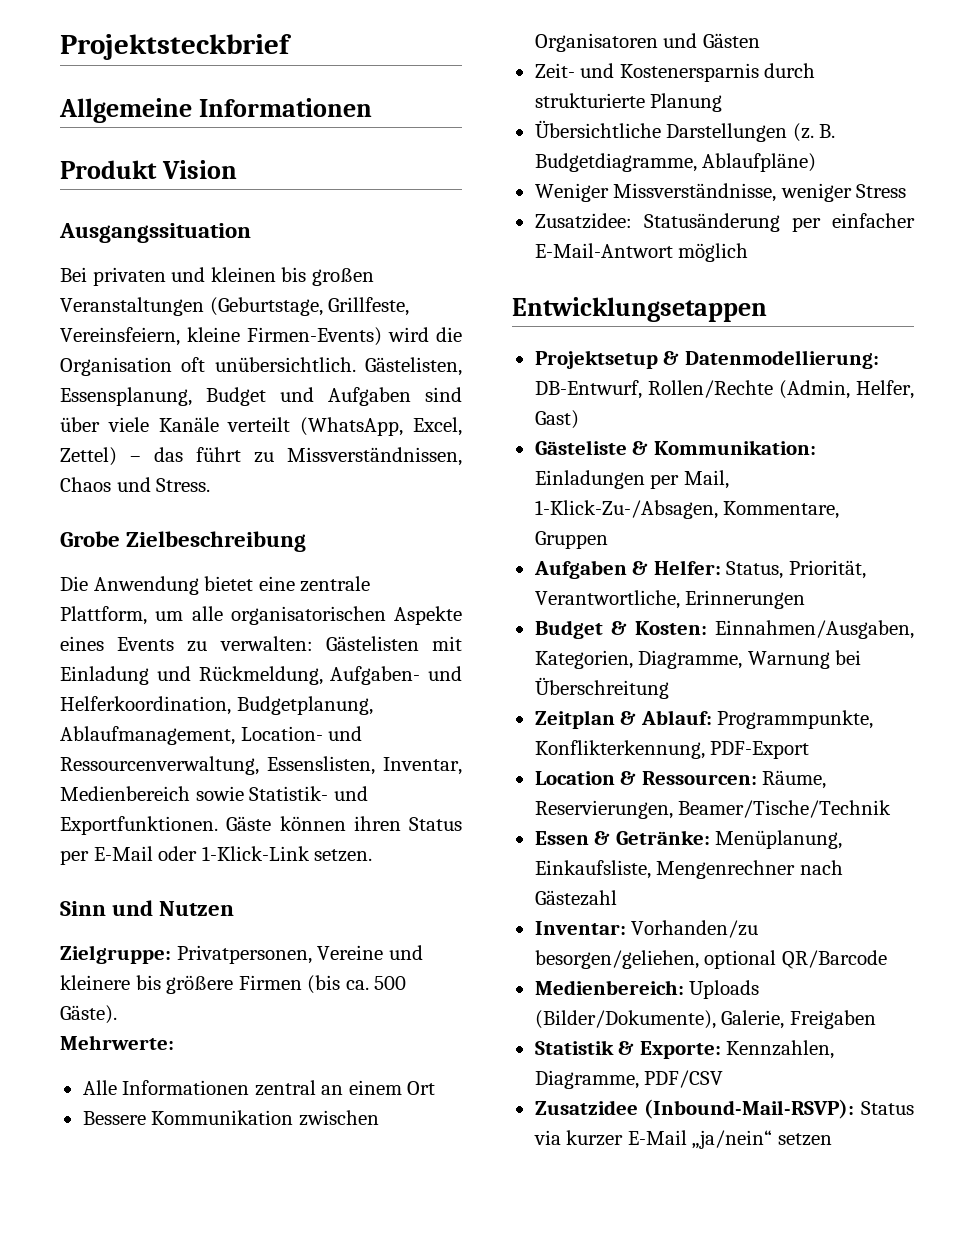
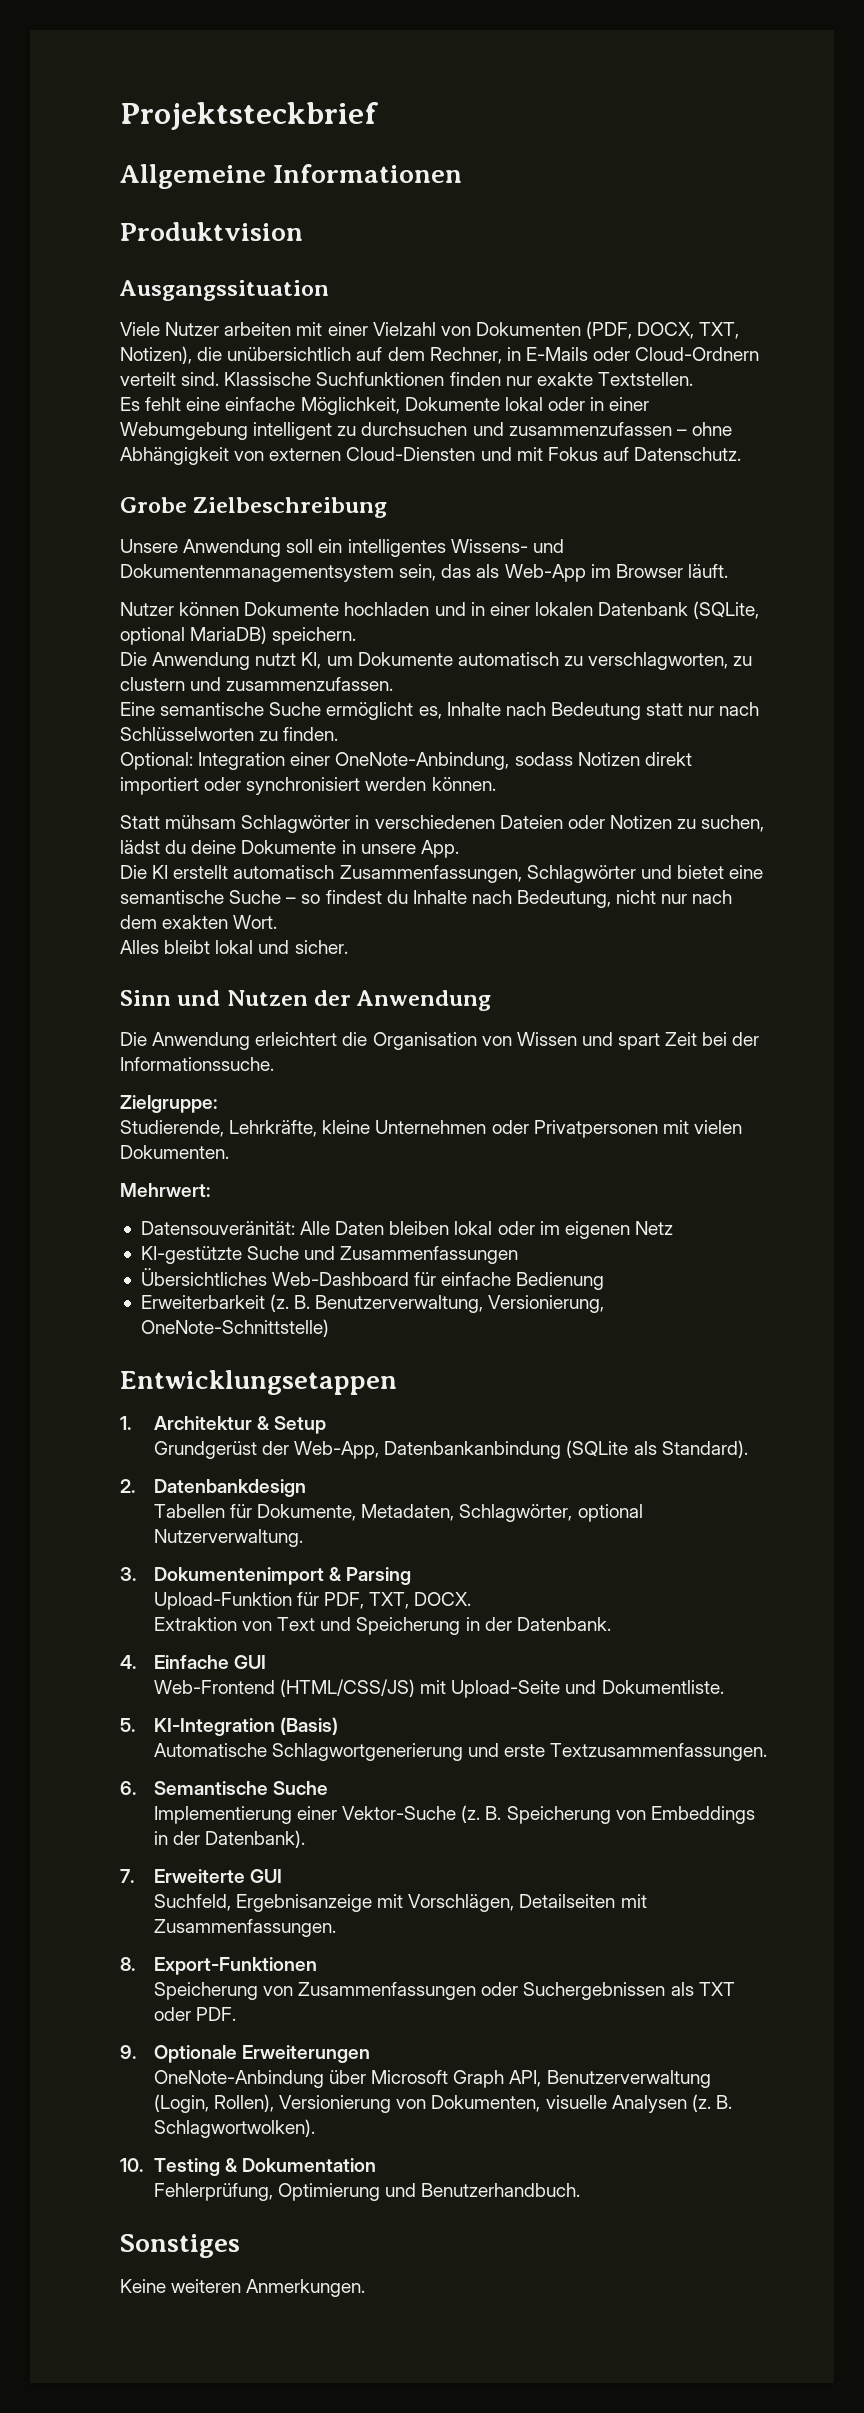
[60,160,237,179] Produkt Vision -> [120,222,303,241] Produktvision
[60,267,374,286] [60,297,410,316] [60,327,462,346] [60,357,462,376] [60,387,462,406] [60,417,463,436] [60,447,462,466] [60,477,211,492] [60,531,307,552] [60,576,371,595] [60,606,462,625] [60,636,462,652] [60,666,462,685] [60,696,373,715] [60,726,363,745] [60,756,462,775] [60,786,368,801] [60,816,462,835] [60,846,373,865] [60,900,235,916] [60,945,423,964] [60,975,407,994] [60,1005,117,1024] [60,1035,174,1050] [82,1080,436,1096] [82,1110,379,1126] [534,33,760,52] [534,63,816,82] [534,93,723,112] [534,120,836,142] [534,153,817,172] [534,183,907,202] [534,213,915,232] [534,243,749,262] [512,297,767,322] [534,350,879,369] [534,380,914,399] [534,410,579,429] [534,440,816,455] [534,470,729,489] [534,500,840,519] [534,531,608,549] [533,560,866,579] [534,590,806,609] [534,620,914,639] [534,650,862,669] [534,677,669,699] [534,710,874,729] [534,740,810,759] [534,770,827,789] [534,800,892,819] [534,830,843,849] [534,860,843,879] [534,890,617,906] [534,920,759,938] [534,950,887,969] [534,980,760,999] [534,1010,876,1029] [534,1040,835,1059] [534,1070,724,1089] [534,1099,914,1119] [533,1130,832,1149] Bei privaten und kleinen bis großen Veranstaltungen (Geburtstage, Grillfeste, Vereinsfeiern, kleine Firmen-Events) wird die Organisation oft unübersichtlich. Gästelisten, Essensplanung, Budget und Aufgaben sind über viele Kanäle verteilt (WhatsApp, Excel, Zettel) – das führt zu Missverständnissen, Chaos und Stress. // Grobe Zielbeschreibung // Die Anwendung bietet eine zentrale Plattform, um alle organisatorischen Aspekte eines Events zu verwalten: Gästelisten mit Einladung und Rückmeldung, Aufgaben- und Helferkoordination, Budgetplanung, Ablaufmanagement, Location- und Ressourcenverwaltung, Essenslisten, Inventar, Medienbereich sowie Statistik- und Exportfunktionen. Gäste können ihren Status per E-Mail oder 1-Klick-Link setzen. // Sinn und Nutzen // Zielgruppe: Privatpersonen, Vereine und kleinere bis größere Firmen (bis ca. 500 Gäste). // Mehrwerte: // Alle Informationen zentral an einem Ort // Bessere Kommunikation zwischen Organisatoren und Gästen // Zeit- und Kostenersparnis durch strukturierte Planung // Übersichtliche Darstellungen (z. B. Budgetdiagramme, Ablaufpläne) // Weniger Missverständnisse, weniger Stress // Zusatzidee: Statusänderung per einfacher E-Mail-Antwort möglich // Entwicklungsetappen // Projektsetup & Datenmodellierung: DB-Entwurf, Rollen/Rechte (Admin, Helfer, Gast) // Gästeliste & Kommunikation: Einladungen per Mail, 1-Klick-Zu-/Absagen, Kommentare, Gruppen // Aufgaben & Helfer: Status, Priorität, Verantwortliche, Erinnerungen // Budget & Kosten: Einnahmen/Ausgaben, Kategorien, Diagramme, Warnung bei Überschreitung // Zeitplan & Ablauf: Programmpunkte, Konflikterkennung, PDF-Export // Location & Ressourcen: Räume, Reservierungen, Beamer/Tische/Technik // Essen & Getränke: Menüplanung, Einkaufsliste, Mengenrechner nach Gästezahl // Inventar: Vorhanden/zu besorgen/geliehen, optional QR/Barcode // Medienbereich: Uploads (Bilder/Dokumente), Galerie, Freigaben // Statistik & Exporte: Kennzahlen, Diagramme, PDF/CSV // Zusatzidee (Inbound-Mail-RSVP): Status via kurzer E-Mail „ja/nein“ setzen -> [120,321,740,339] [120,346,760,364] [120,372,693,386] [120,397,650,415] [120,422,732,440] [120,447,742,465] [120,497,388,518] [120,539,564,557] [120,564,728,582] [120,601,760,619] [120,626,357,645] [120,652,753,670] [120,677,394,691] [120,702,760,720] [120,727,339,741] [120,752,692,770] [120,777,496,795] [120,815,765,833] [120,840,459,858] [120,865,764,883] [120,890,733,908] [120,915,278,929] [120,940,348,954] [120,990,492,1011] [120,1032,760,1050] [120,1057,274,1071] [120,1095,217,1113] [120,1120,742,1138] [120,1145,229,1159] [120,1183,210,1197] [140,1221,673,1239] [140,1246,519,1264] [140,1268,605,1290] [140,1294,605,1313] [140,1319,329,1337] [120,1370,397,1395] [120,1416,327,1434] [153,1440,748,1459] [120,1479,306,1497] [153,1504,643,1522] [153,1529,303,1547] [120,1567,412,1585] [153,1592,472,1610] [153,1617,611,1635] [120,1655,266,1669] [153,1679,724,1698] [120,1717,338,1736] [153,1743,768,1761] [120,1781,328,1795] [153,1805,755,1824] [153,1830,306,1848] [120,1869,282,1883] [153,1894,647,1912] [153,1919,336,1937] [120,1957,317,1975] [153,1982,735,2000] [153,2007,236,2021] [120,2045,370,2063] [153,2070,711,2088] [153,2094,732,2113] [153,2119,315,2138] [120,2158,377,2176] [153,2183,581,2201] [120,2234,240,2258] [120,2279,366,2297] Viele Nutzer arbeiten mit einer Vielzahl von Dokumenten (PDF, DOCX, TXT, Notizen), die unübersichtlich auf dem Rechner, in E-Mails oder Cloud-Ordnern verteilt sind. Klassische Suchfunktionen finden nur exakte Textstellen. // Es fehlt eine einfache Möglichkeit, Dokumente lokal oder in einer Webumgebung intelligent zu durchsuchen und zusammenzufassen – ohne Abhängigkeit von externen Cloud-Diensten und mit Fokus auf Datenschutz. // Grobe Zielbeschreibung // Unsere Anwendung soll ein intelligentes Wissens- und Dokumentenmanagementsystem sein, das als Web-App im Browser läuft. // Nutzer können Dokumente hochladen und in einer lokalen Datenbank (SQLite, optional MariaDB) speichern. // Die Anwendung nutzt KI, um Dokumente automatisch zu verschlagworten, zu clustern und zusammenzufassen. // Eine semantische Suche ermöglicht es, Inhalte nach Bedeutung statt nur nach Schlüsselworten zu finden. // Optional: Integration einer OneNote-Anbindung, sodass Notizen direkt importiert oder synchronisiert werden können. // Statt mühsam Schlagwörter in verschiedenen Dateien oder Notizen zu suchen, lädst du deine Dokumente in unsere App. // Die KI erstellt automatisch Zusammenfassungen, Schlagwörter und bietet eine semantische Suche – so findest du Inhalte nach Bedeutung, nicht nur nach dem exakten Wort. // Alles bleibt lokal und sicher. // Sinn und Nutzen der Anwendung // Die Anwendung erleichtert die Organisation von Wissen und spart Zeit bei der Informationssuche. // Zielgruppe: // Studierende, Lehrkräfte, kleine Unternehmen oder Privatpersonen mit vielen Dokumenten. // Mehrwert: // Datensouveränität: Alle Daten bleiben lokal oder im eigenen Netz // KI-gestützte Suche und Zusammenfassungen // Übersichtliches Web-Dashboard für einfache Bedienung // Erweiterbarkeit (z. B. Benutzerverwaltung, Versionierung, OneNote-Schnittstelle) // Entwicklungsetappen // 1. Architektur & Setup // Grundgerüst der Web-App, Datenbankanbindung (SQLite als Standard). // 2. Datenbankdesign // Tabellen für Dokumente, Metadaten, Schlagwörter, optional Nutzerverwaltung. // 3. Dokumentenimport & Parsing // Upload-Funktion für PDF, TXT, DOCX. // Extraktion von Text und Speicherung in der Datenbank. // 4. Einfache GUI // Web-Frontend (HTML/CSS/JS) mit Upload-Seite und Dokumentliste. // 5. KI-Integration (Basis) // Automatische Schlagwortgenerierung und erste Textzusammenfassungen. // 6. Semantische Suche // Implementierung einer Vektor-Suche (z. B. Speicherung von Embeddings in der Datenbank). // 7. Erweiterte GUI // Suchfeld, Ergebnisanzeige mit Vorschlägen, Detailseiten mit Zusammenfassungen. // 8. Export-Funktionen // Speicherung von Zusammenfassungen oder Suchergebnissen als TXT oder PDF. // 9. Optionale Erweiterungen // OneNote-Anbindung über Microsoft Graph API, Benutzerverwaltung (Login, Rollen), Versionierung von Dokumenten, visuelle Analysen (z. B. Schlagwortwolken). // 10. Testing & Dokumentation // Fehlerprüfung, Optimierung und Benutzerhandbuch. // Sonstiges // Keine weiteren Anmerkungen.

